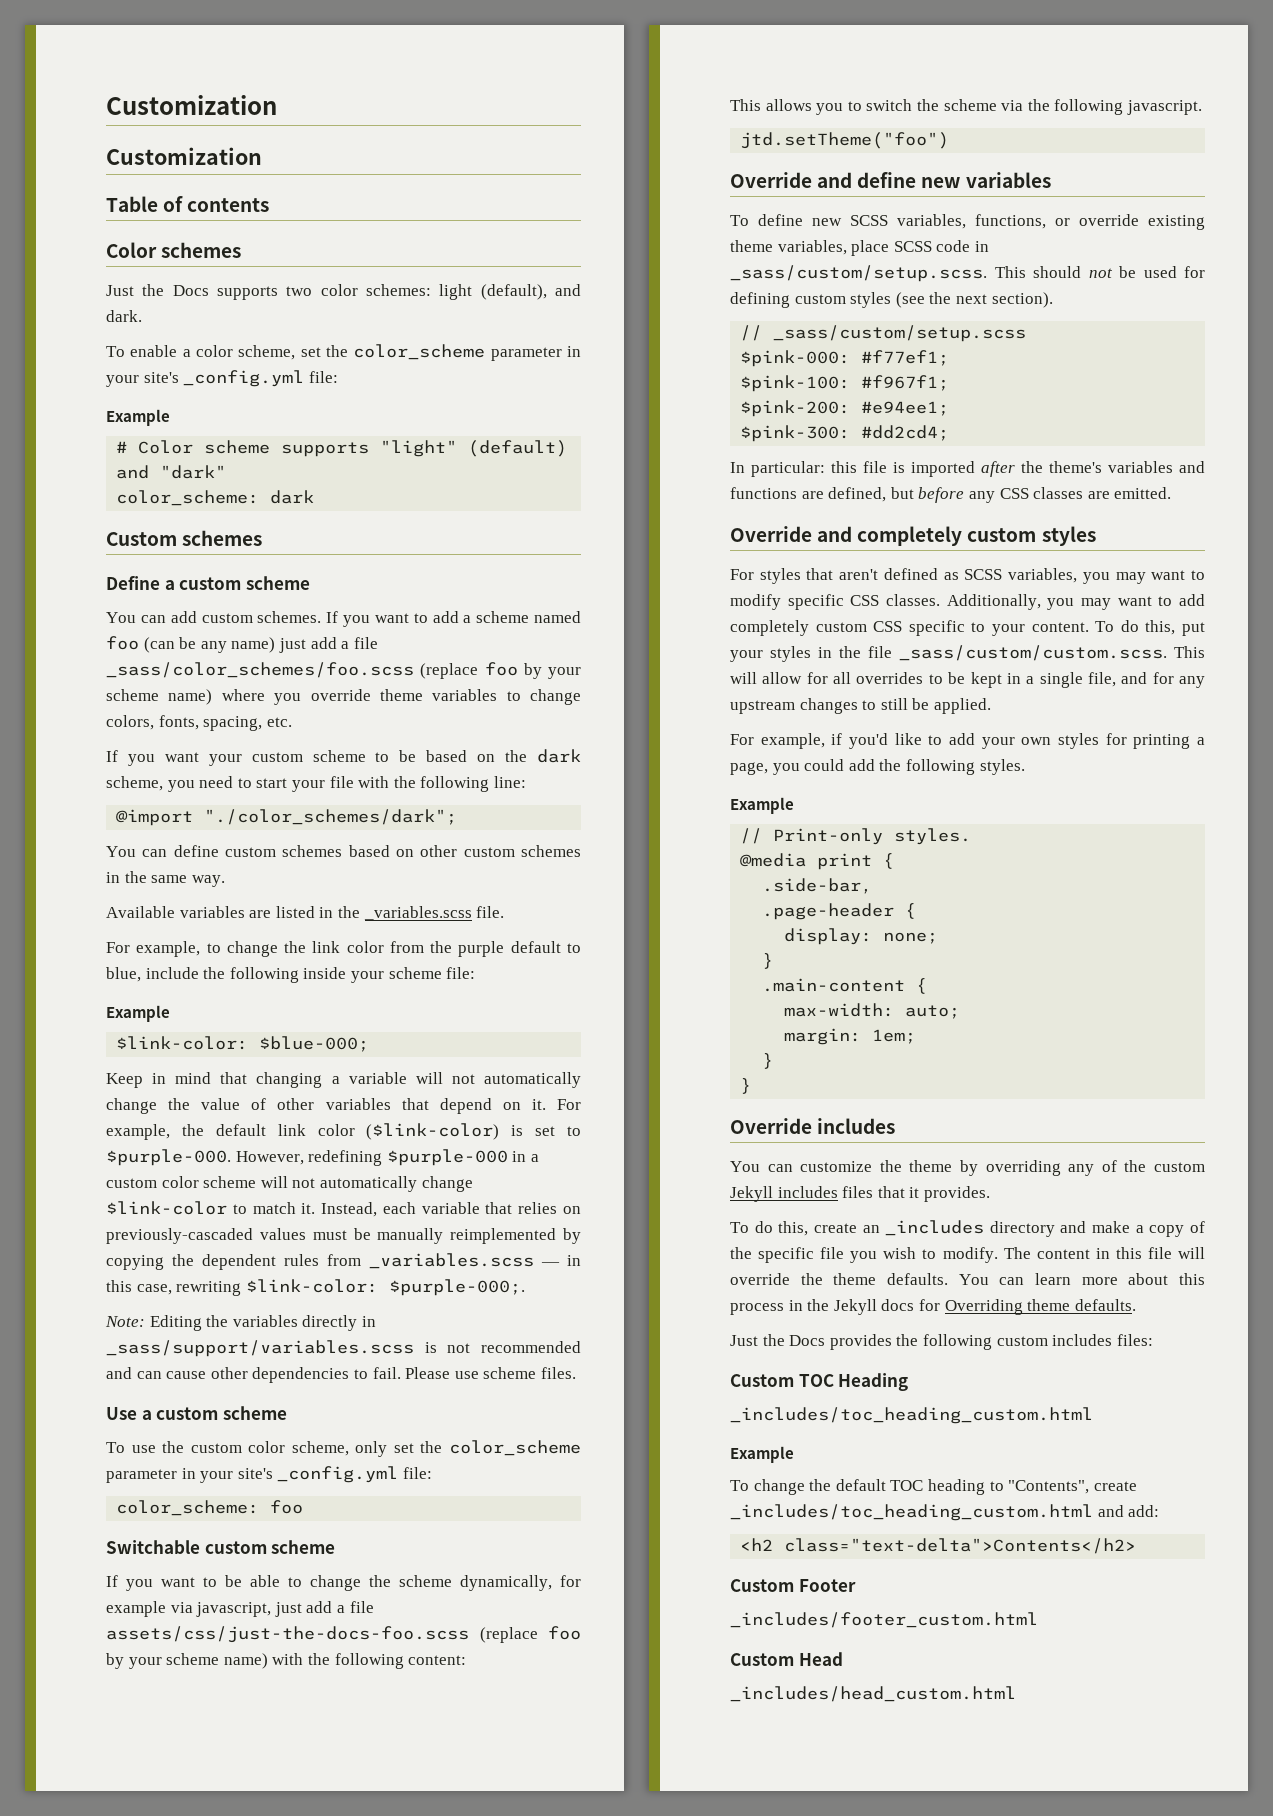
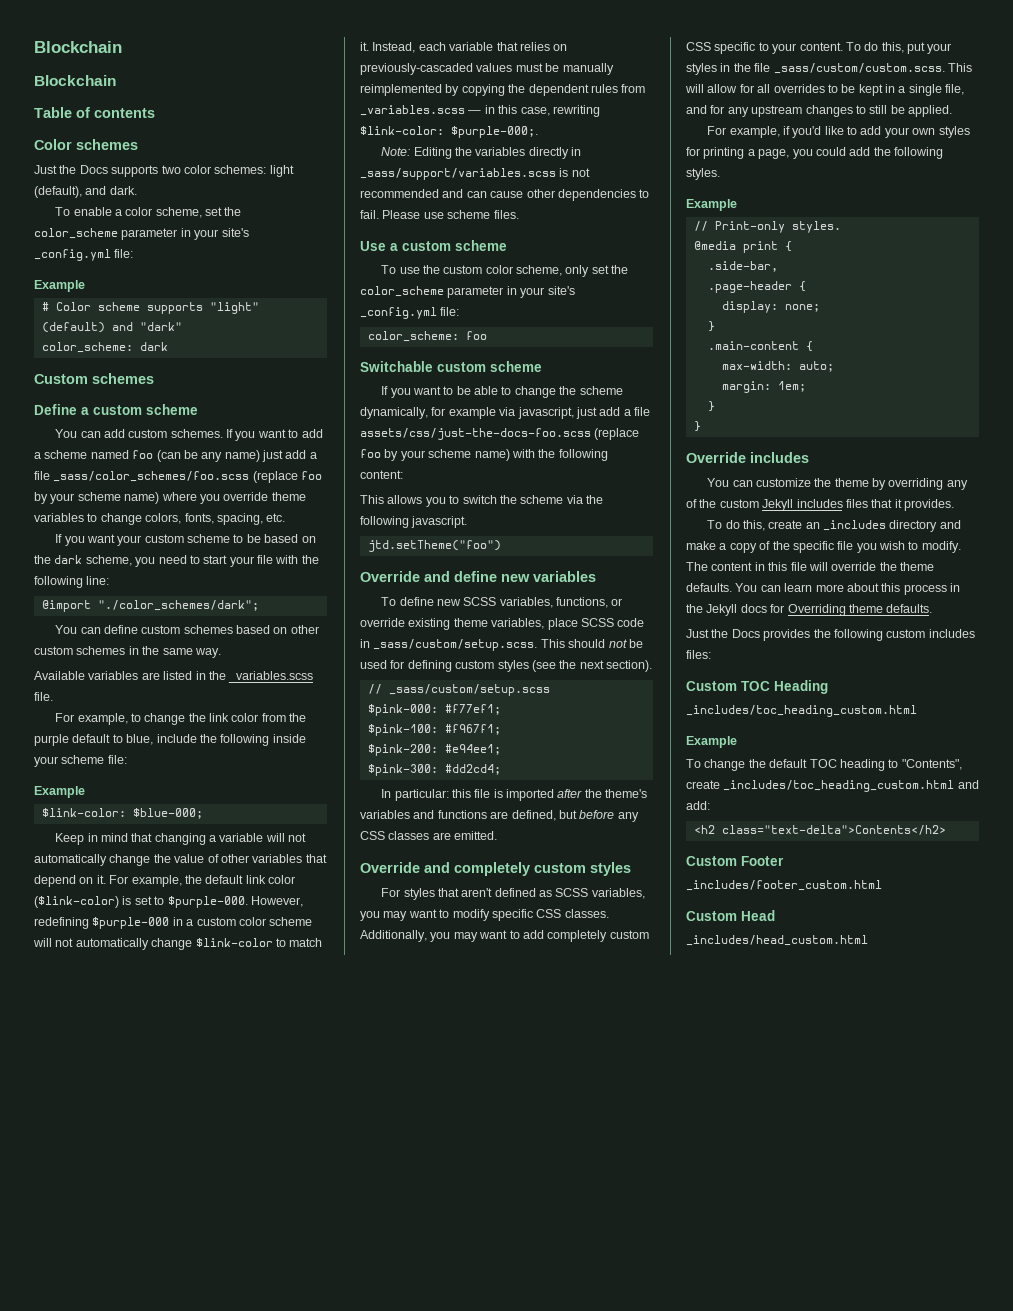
[106,95,277,115] [106,147,262,165] Customization // Customization -> [34,41,122,53] [34,75,116,86] Blockchain // Blockchain

